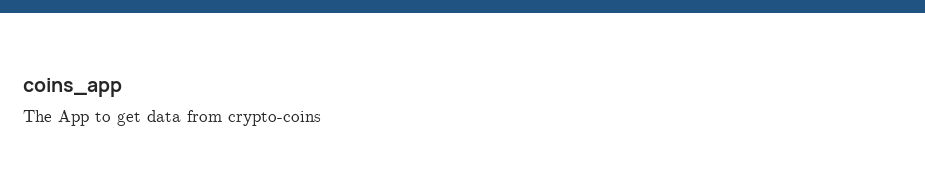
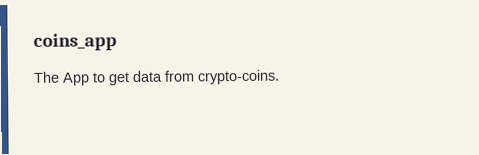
[228,111,321,126] crypto-coins -> [197,69,280,85] crypto-coins.

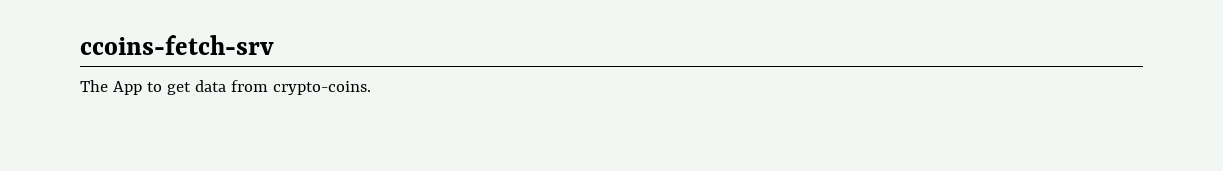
[33,33,117,51] coins_app -> [80,35,274,55] ccoins-fetch-srv

